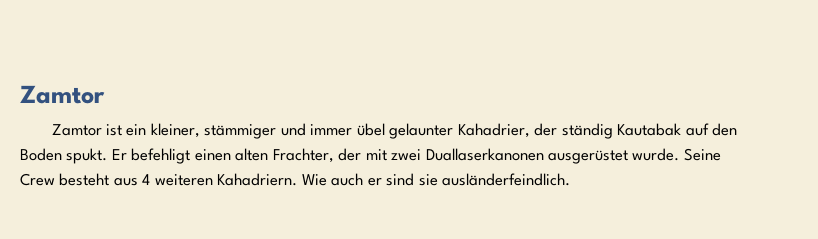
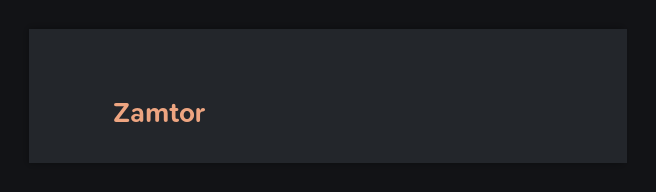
[20,85,105,104] [51,123,737,139] [20,148,721,164] [20,173,571,186] Zamtor // Zamtor ist ein kleiner, stämmiger und immer übel gelaunter Kahadrier, der ständig Kautabak auf den Boden spukt. Er befehligt einen alten Frachter, der mit zwei Duallaserkanonen ausgerüstet wurde. Seine Crew besteht aus 4 weiteren Kahadriern. Wie auch er sind sie ausländerfeindlich. -> [113,103,206,122] Zamtor

